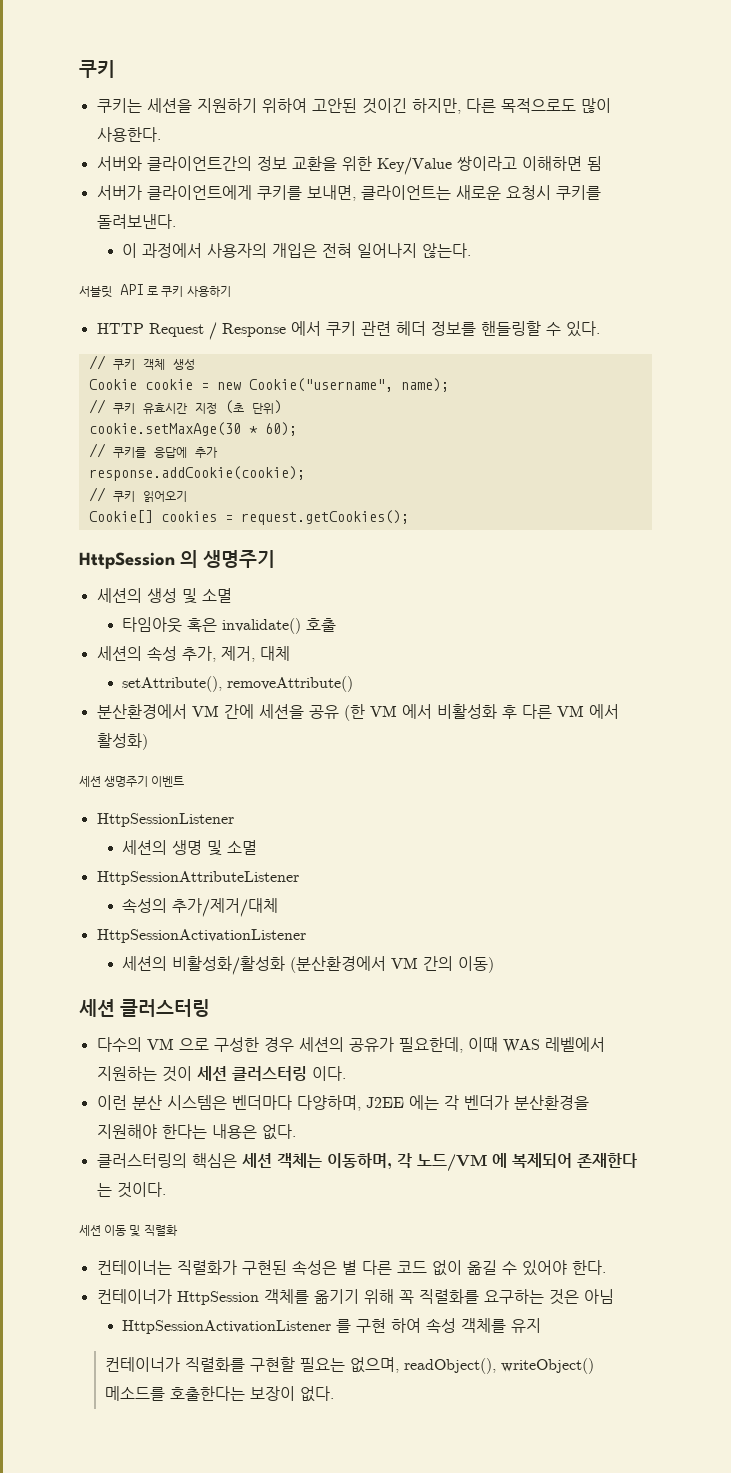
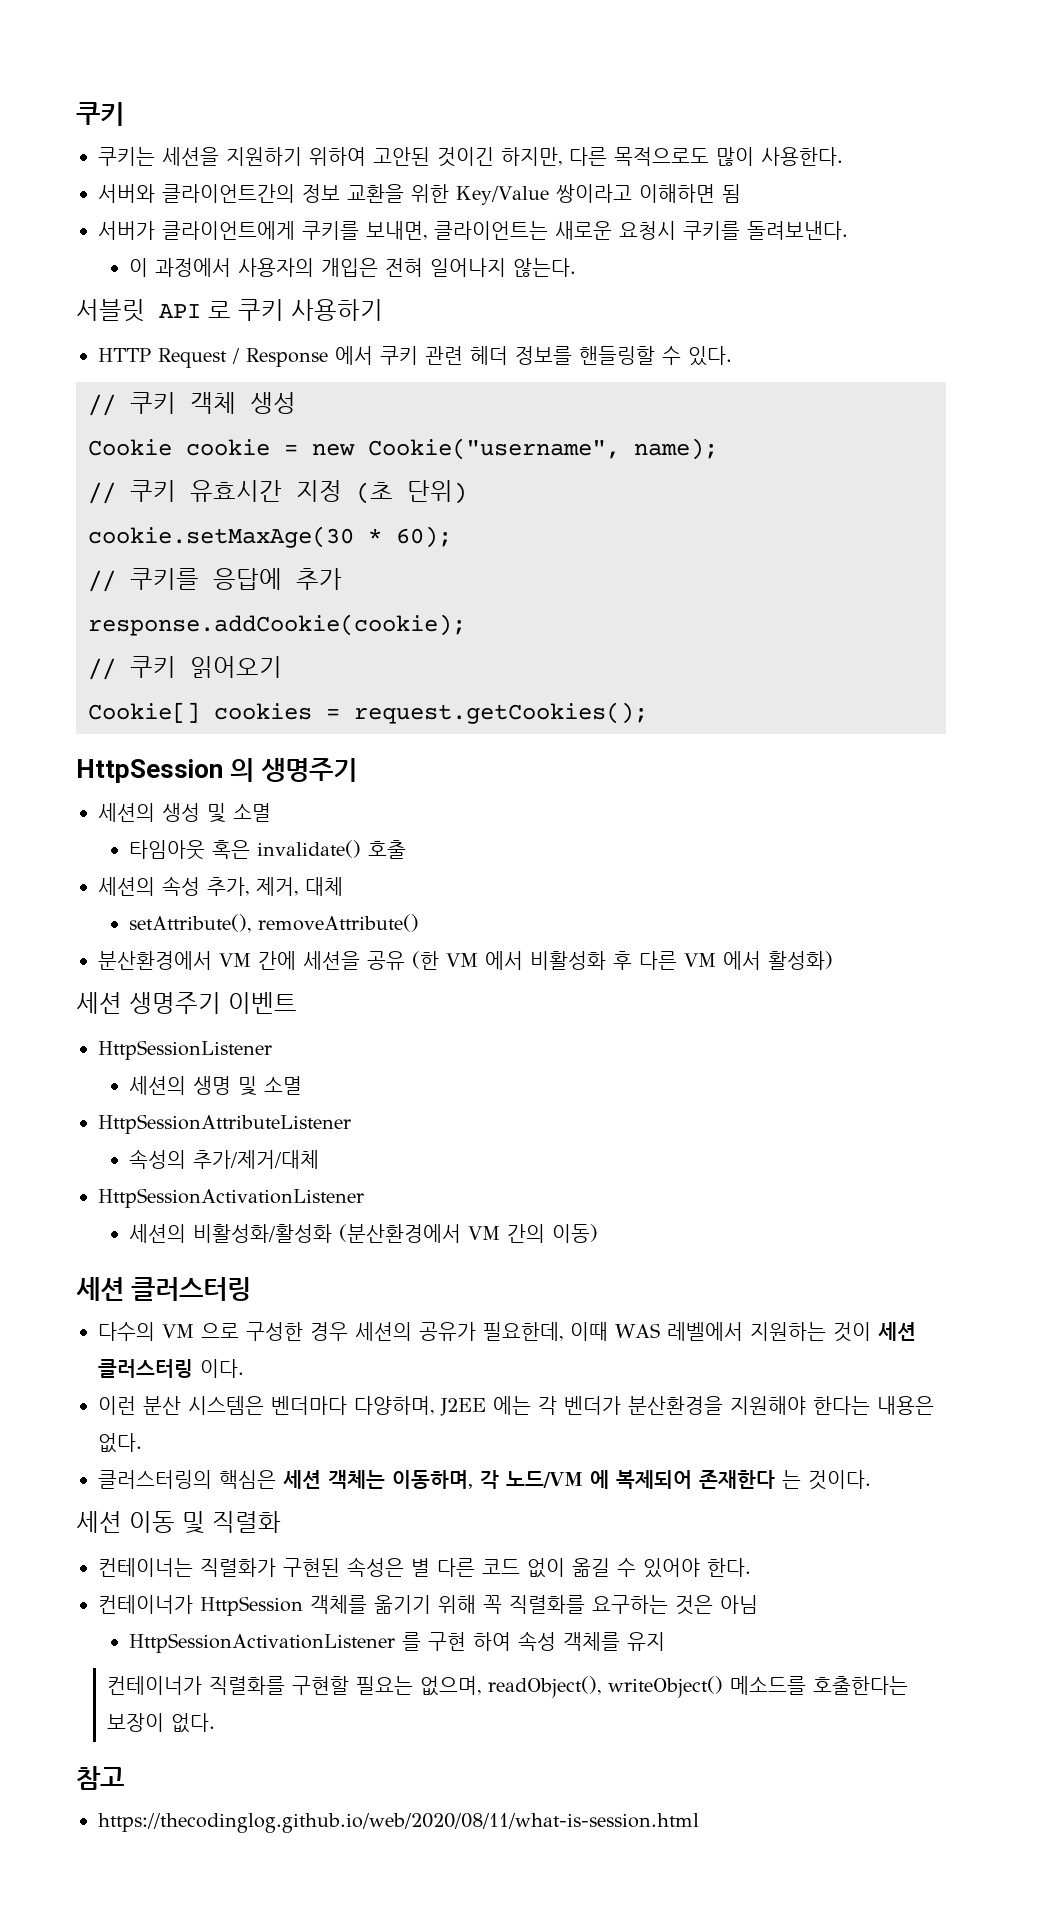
(334, 1394) none -> [76,1766,124,1790] [98,1813,699,1833] // 참고 // https://thecodinglog.github.io/web/2020/08/11/what-is-session.html

